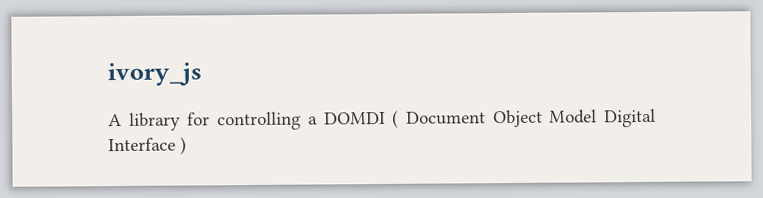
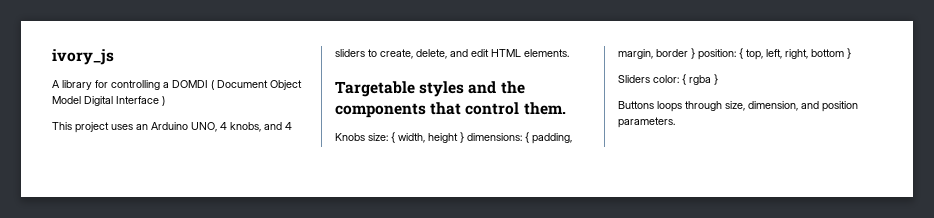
(187, 145) none -> [52,122,292,133] [335,49,569,59] [335,81,525,97] [335,102,566,118] [335,132,572,144] [618,48,851,60] [618,74,718,85] [618,101,858,112] [618,117,675,128] // This project uses an Arduino UNO, 4 knobs, and 4 sliders to create, delete, and edit HTML elements. // Targetable styles and the components that control them. // Knobs size: { width, height } dimensions: { padding, margin, border } position: { top, left, right, bottom } // Sliders color: { rgba } // Buttons loops through size, dimension, and position parameters.

